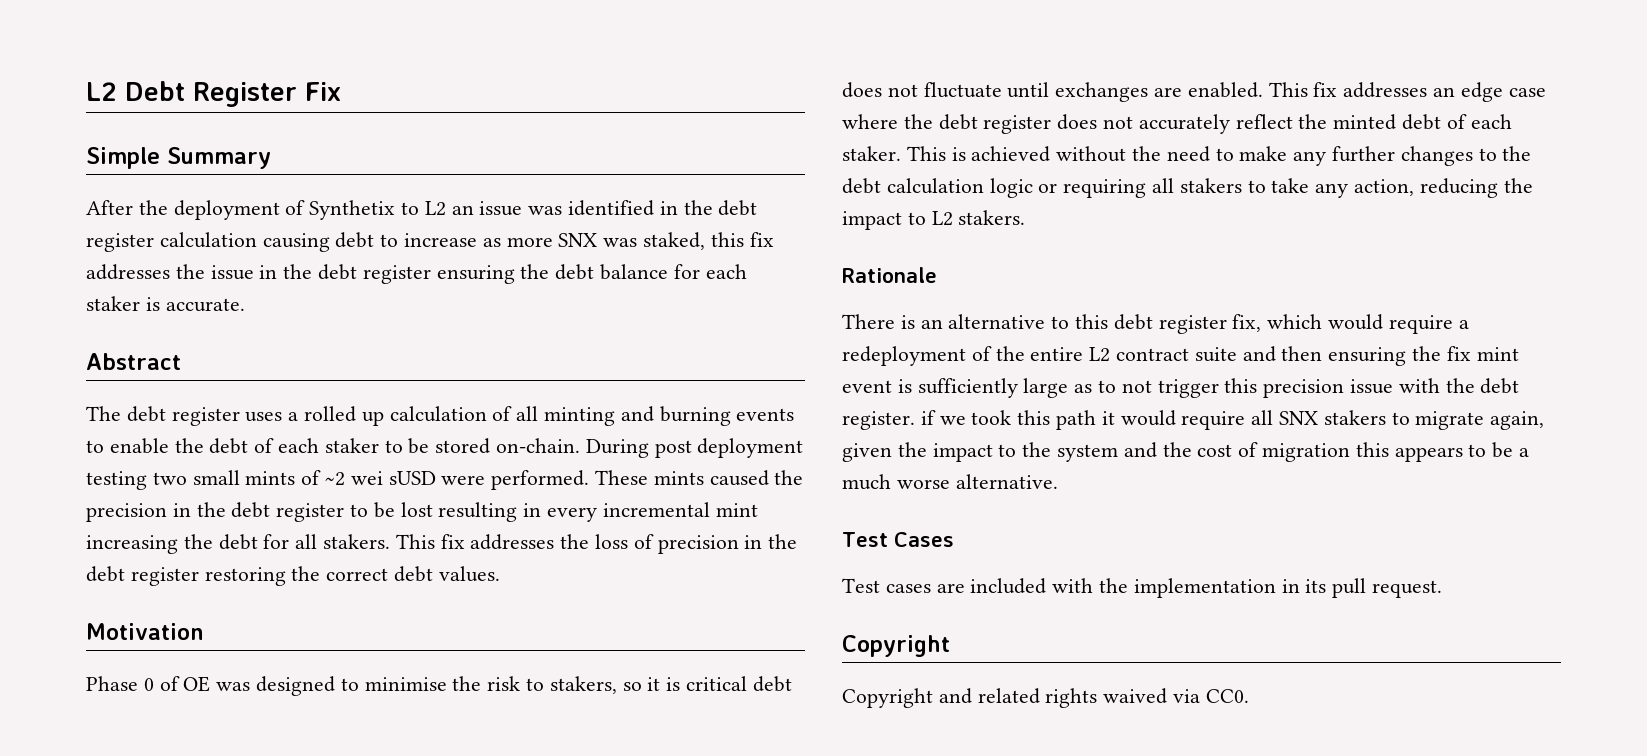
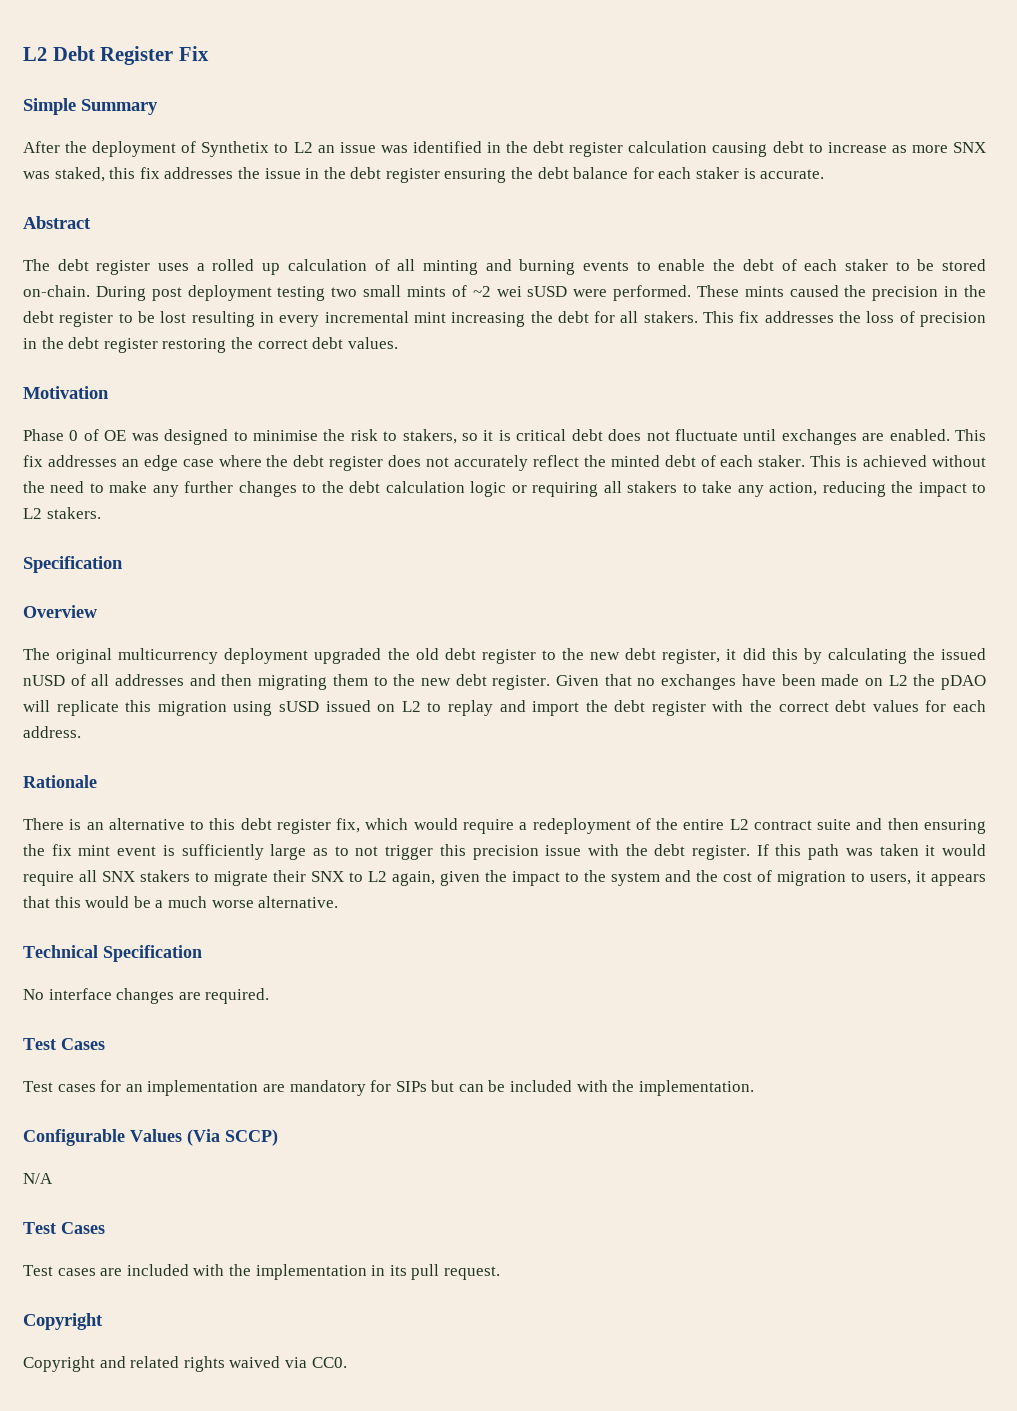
(1026, 217) none -> [23,556,123,573] [23,605,97,618] [23,648,987,664] [23,674,986,690] [23,700,987,716] [23,726,81,738] // Specification // Overview // The original multicurrency deployment upgraded the old debt register to the new debt register, it did this by calculating the issued nUSD of all addresses and then migrating them to the new debt register. Given that no exchanges have been made on L2 the pDAO will replicate this migration using sUSD issued on L2 to replay and import the debt register with the correct debt values for each address.
[920,410,1097,430] if we took this path -> [756,844,919,860] If this path was taken
(1485, 420) none -> [273,870,387,882] their SNX to L2
[1355,442,1487,462] this appears to -> [851,871,986,886] [23,896,130,908] to users, it appears that this would
(1058, 481) none -> [23,945,202,962] [23,988,270,1004] [23,1038,105,1050] [23,1080,754,1096] [23,1129,278,1146] [23,1173,53,1184] // Technical Specification // No interface changes are required. // Test Cases // Test cases for an implementation are mandatory for SIPs but can be included with the implementation. // Configurable Values (Via SCCP) // N/A

